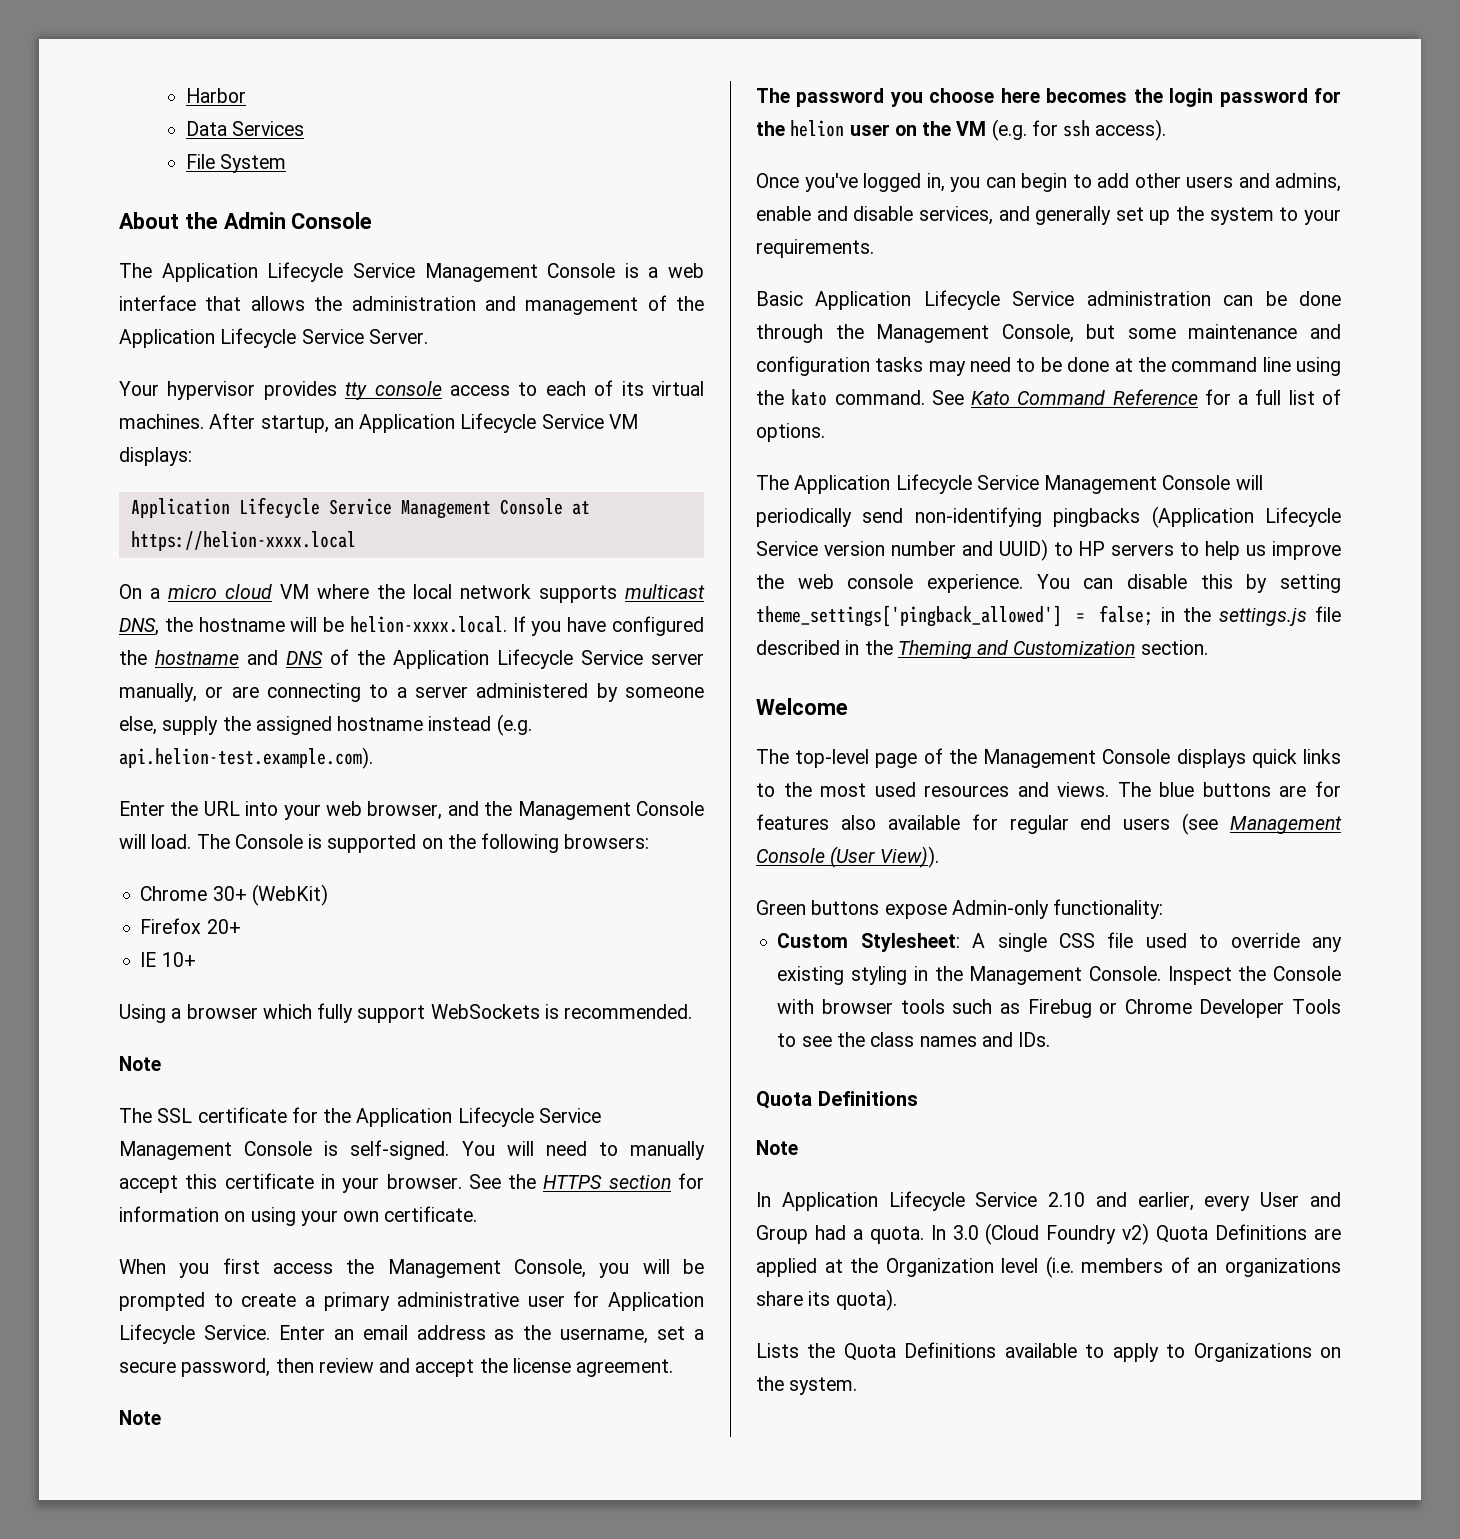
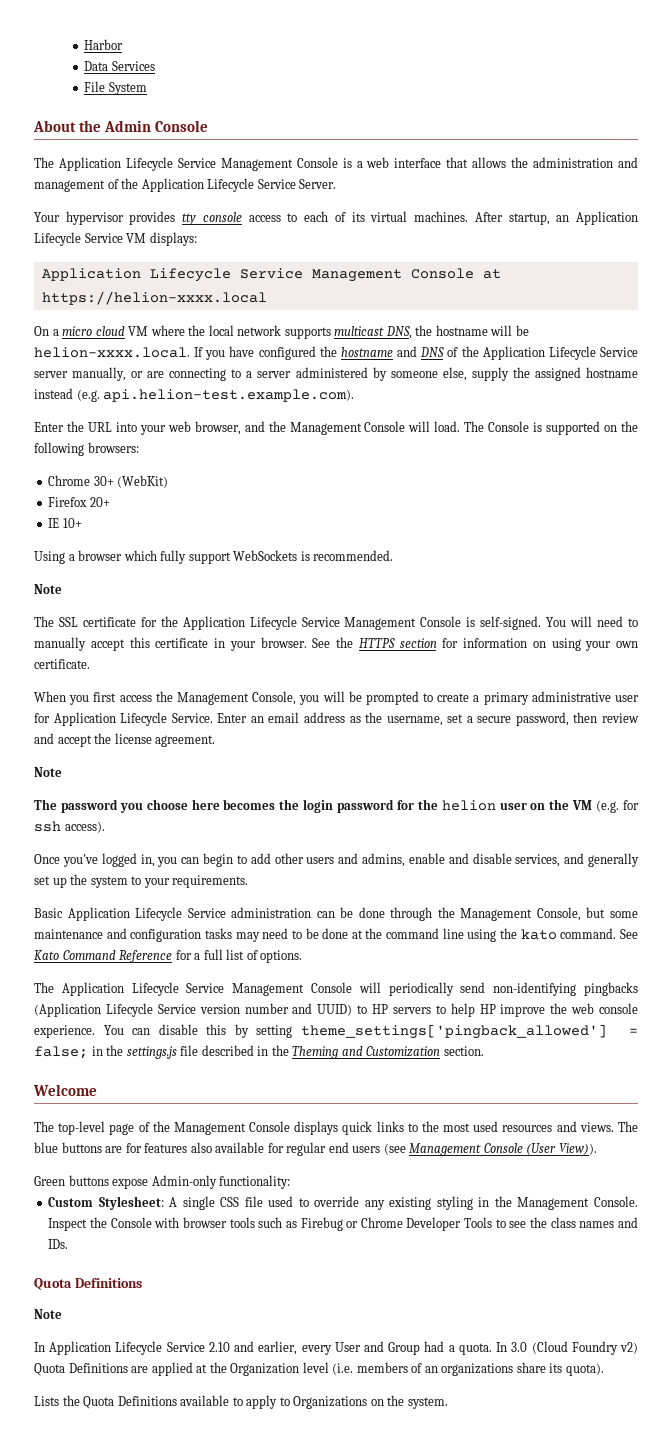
[1246,545,1267,556] us -> [479,1004,496,1014] HP

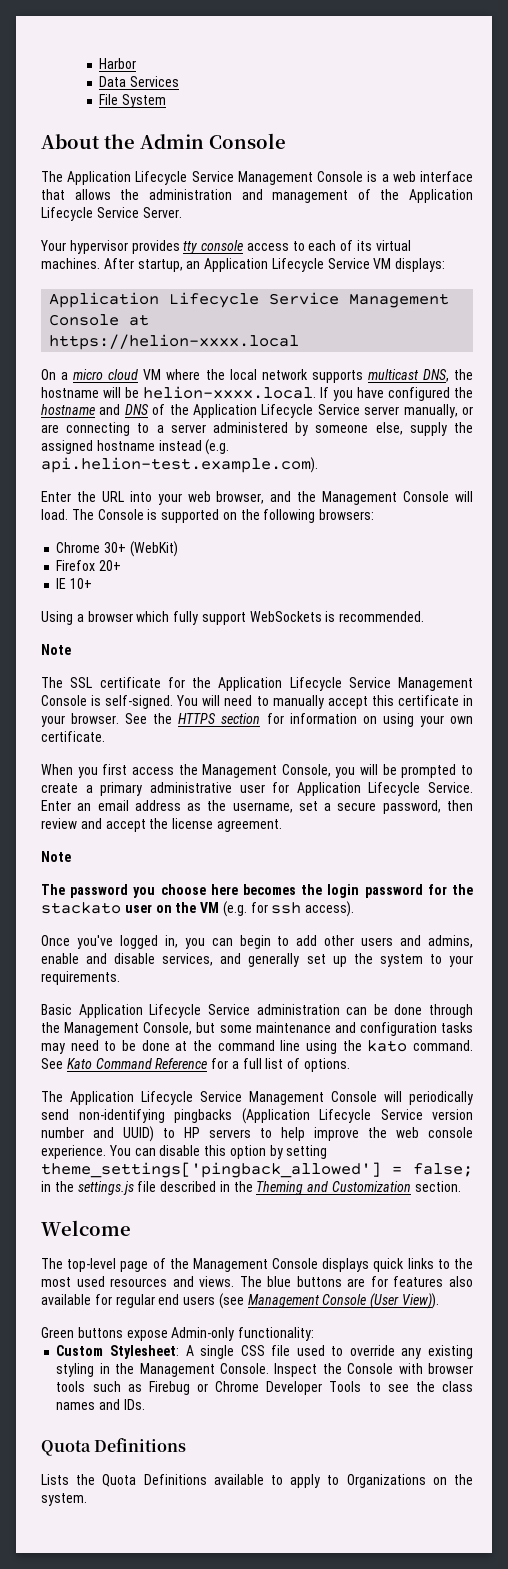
[441,800,496,811] helion -> [41,902,121,914] stackato
[479,1004,496,1014] HP -> (305, 1134) none
(227, 1029) none -> [229,1145,266,1159] option
[34,1309,62,1319] [34,1341,638,1355] [34,1362,604,1376] // Note // In Application Lifecycle Service 2.10 and earlier, every User and Group had a quota. In 3.0 (Cloud Foundry v2) Quota Definitions are applied at the Organization level (i.e. members of an organizations share its quota). -> (187, 1445) none

